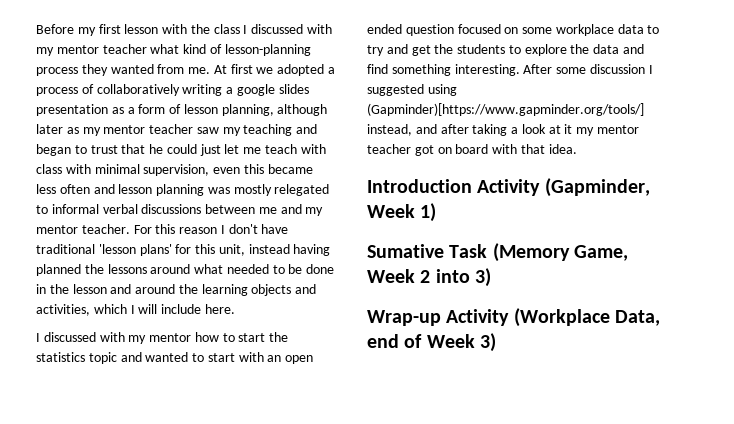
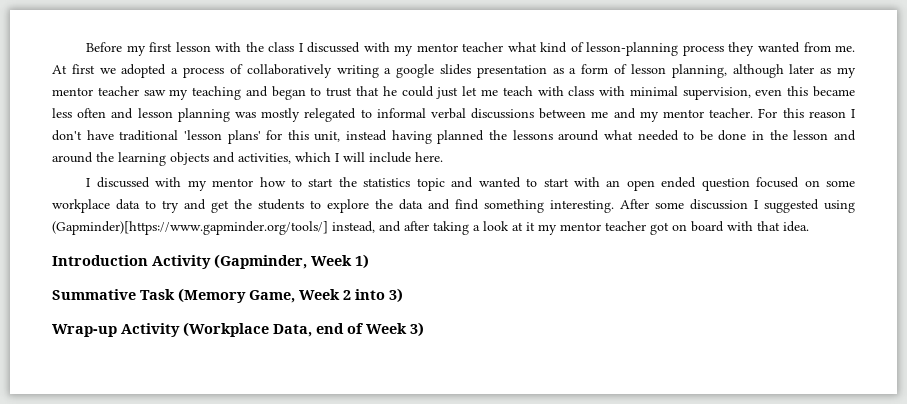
[367,244,444,258] Sumative -> [52,289,136,300] Summative

